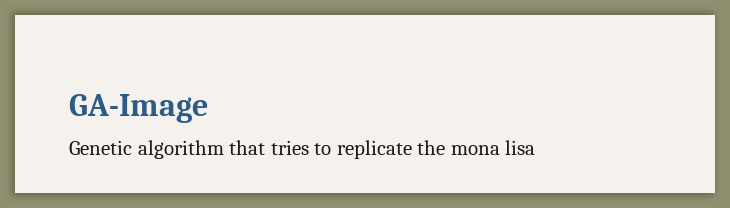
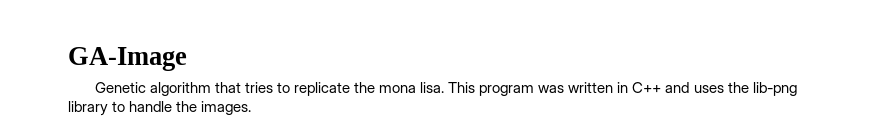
[505,140,536,155] lisa -> [420,82,797,96] [68,101,252,116] lisa. This program was written in C++ and uses the lib-png library to handle the images.

